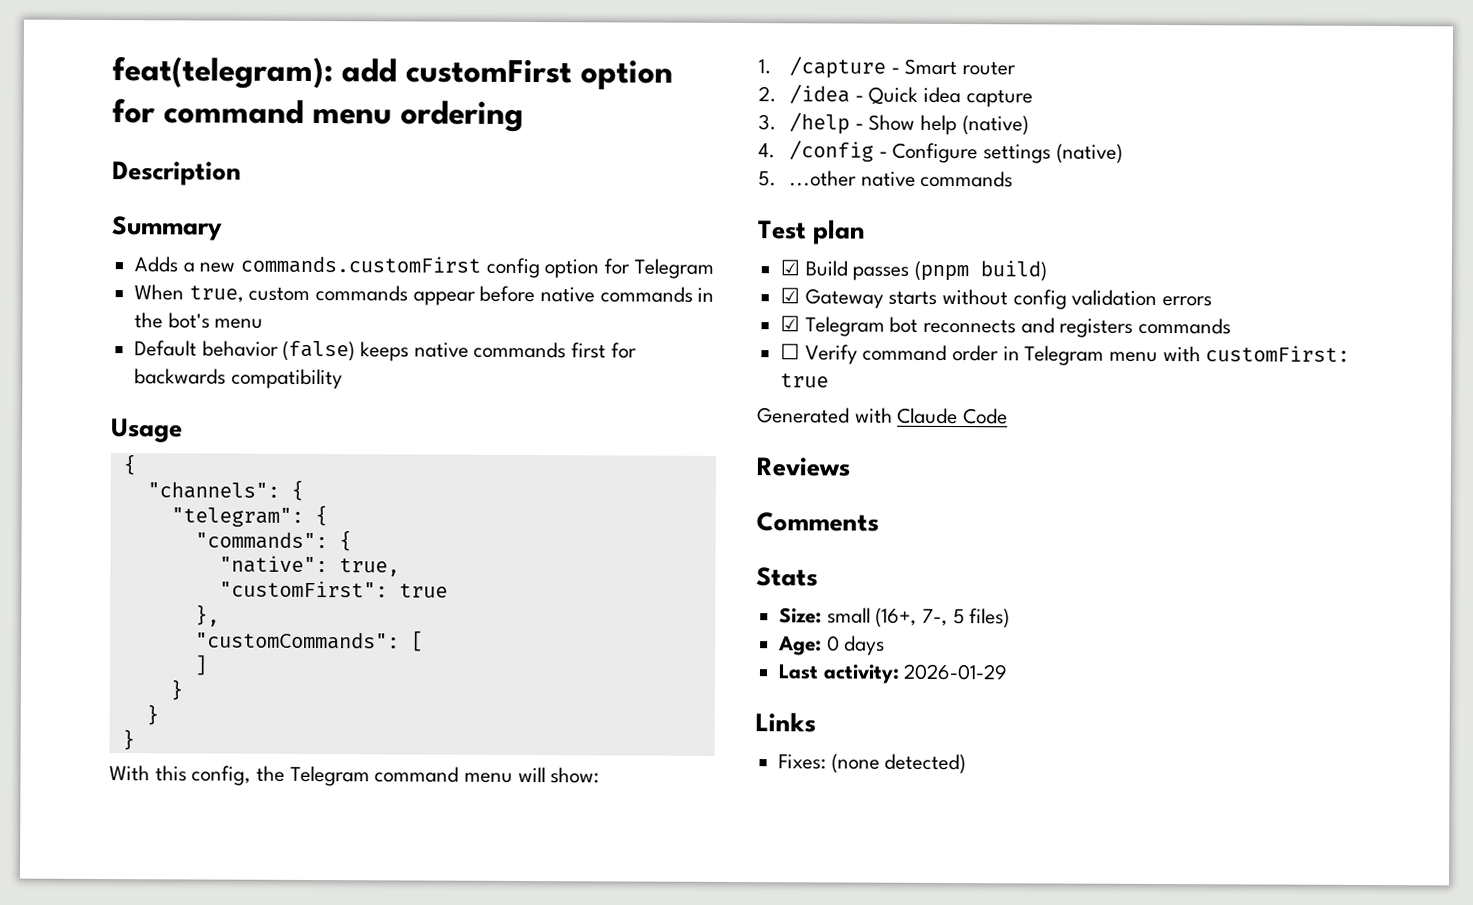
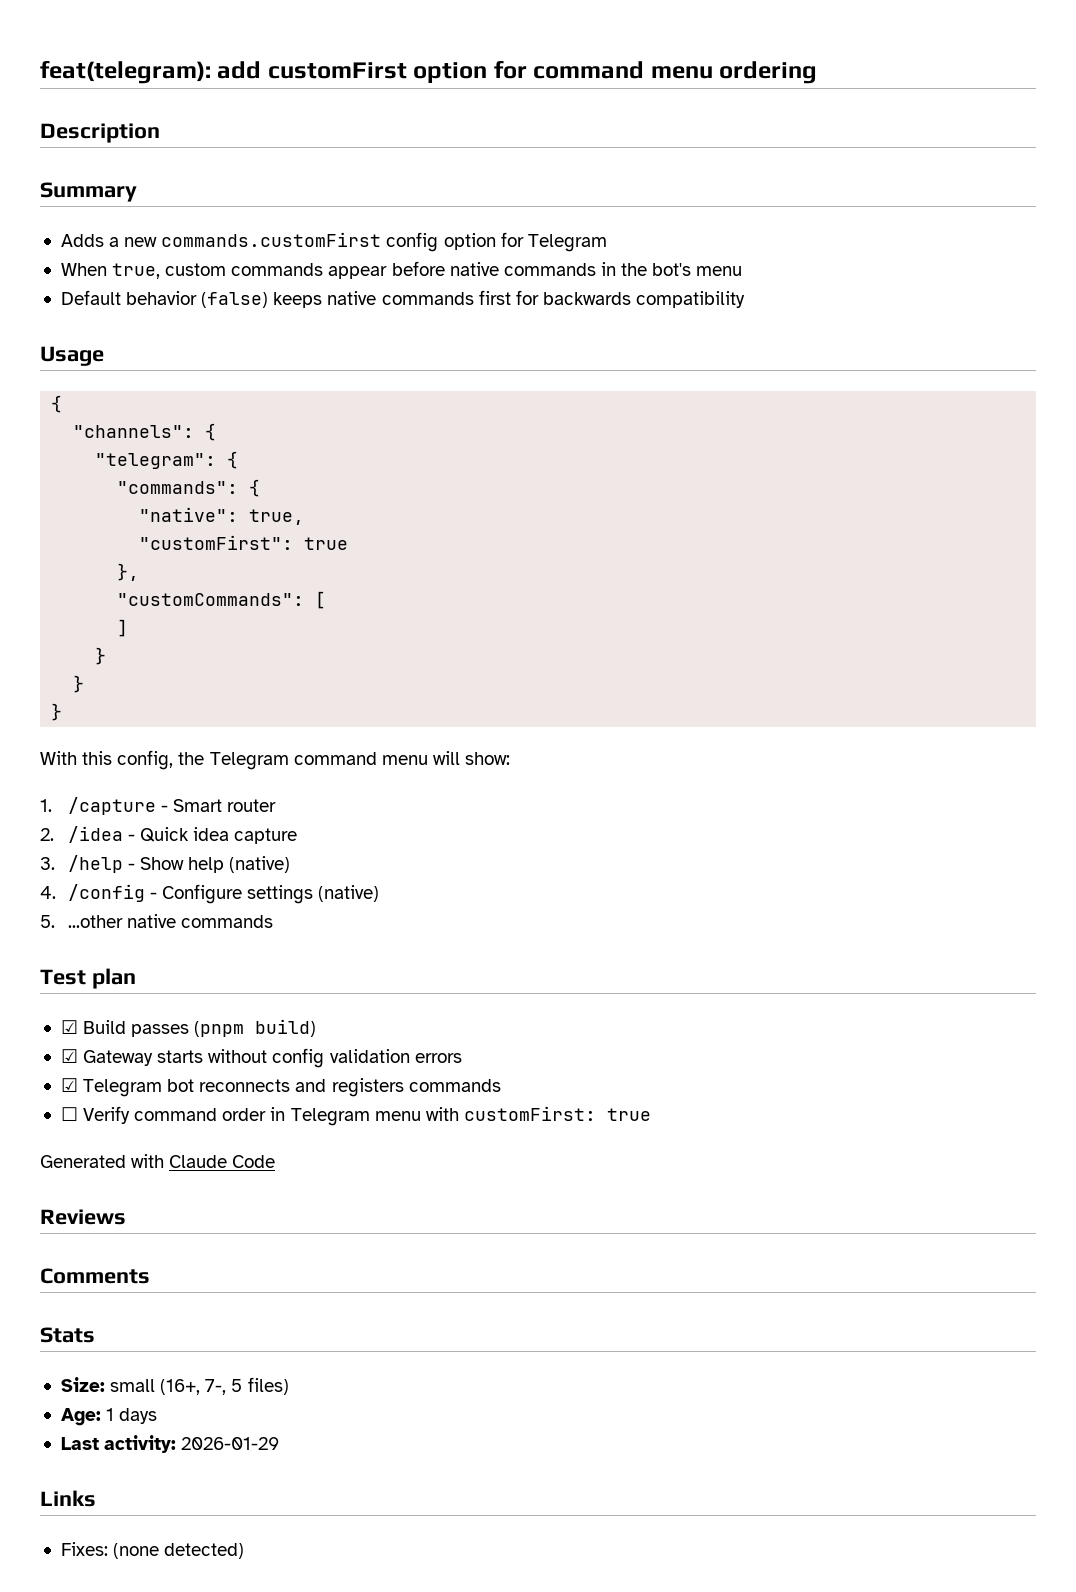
[826,635,840,652] 0 -> [106,1408,115,1421] 1

